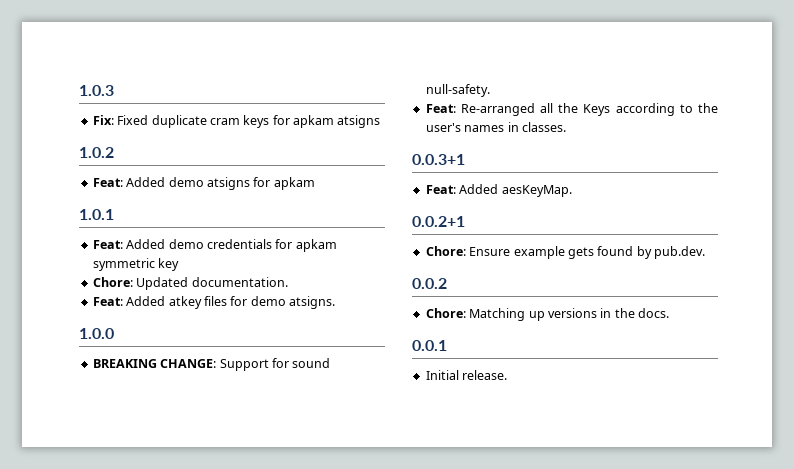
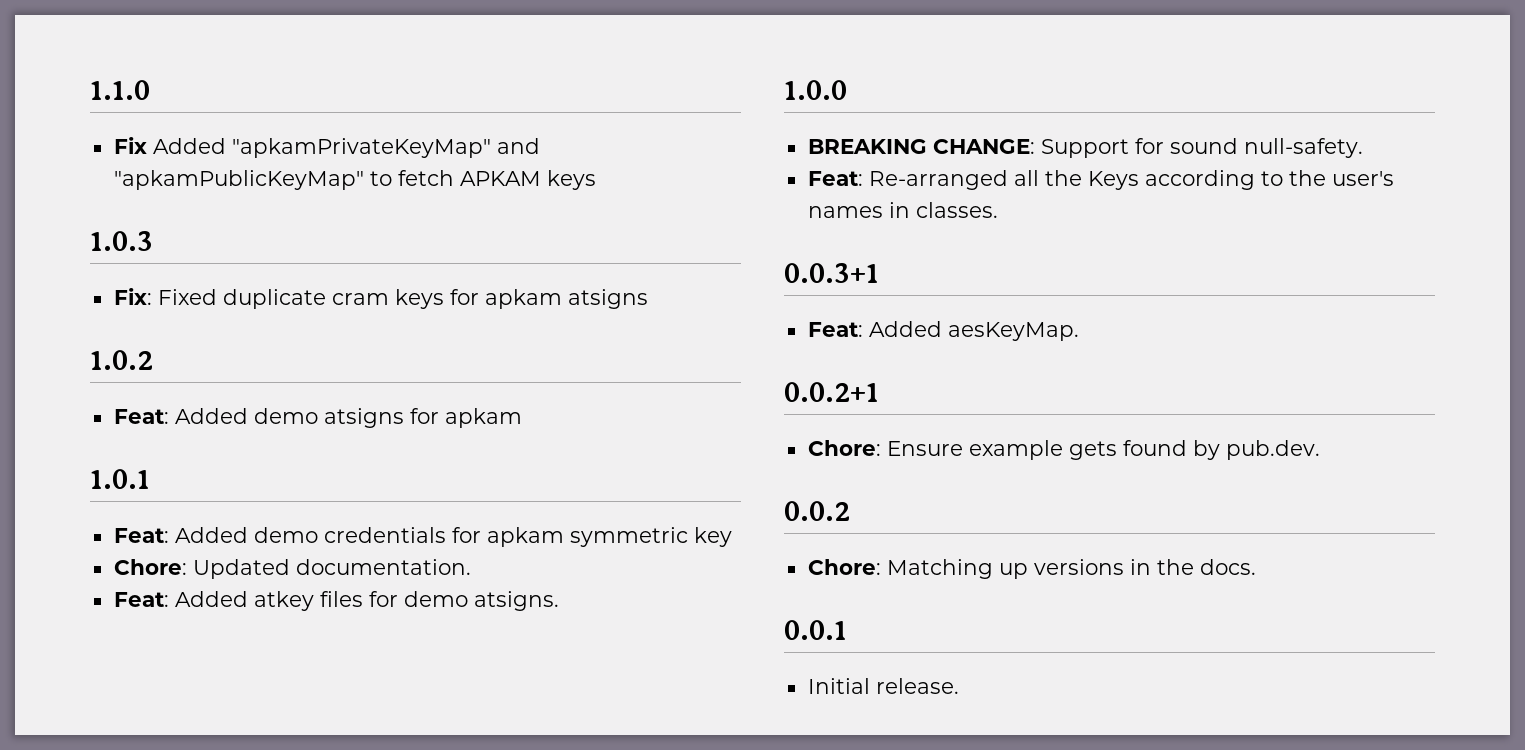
(79, 90) none -> [90,80,150,100] [113,137,540,158] [113,170,596,190] 1.1.0 // Fix Added "apkamPrivateKeyMap" and "apkamPublicKeyMap" to fetch APKAM keys //

